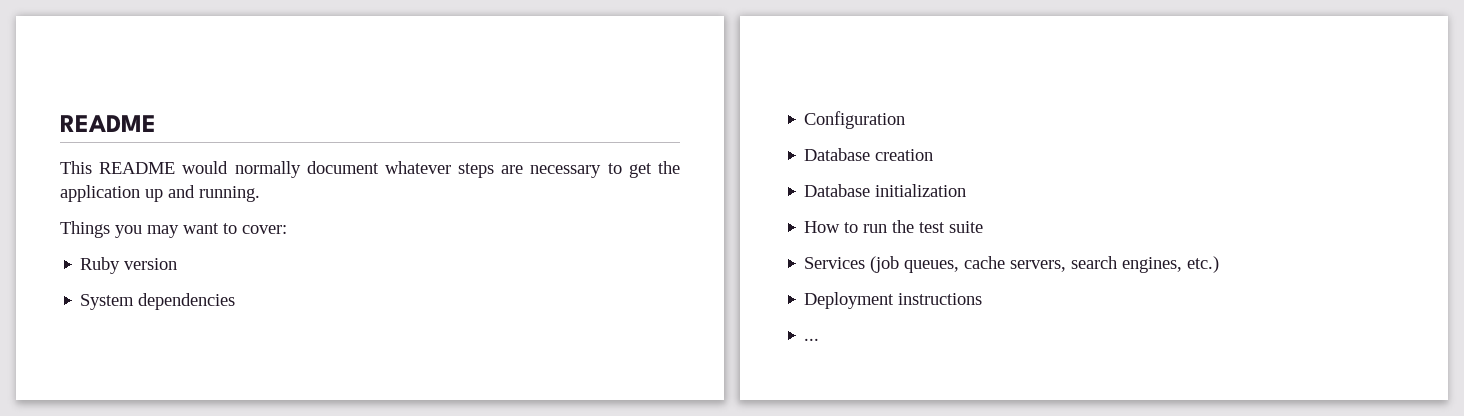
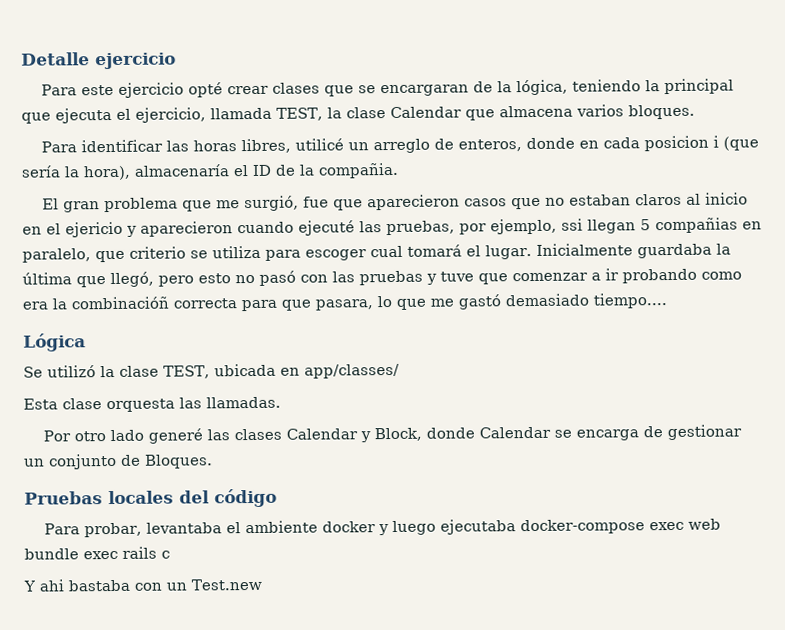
[60,115,156,132] [60,161,680,178] [60,185,260,202] [60,221,287,238] [80,257,178,274] [80,293,236,310] [804,111,906,129] [804,148,934,161] [804,184,967,197] [804,220,984,233] [804,256,1220,273] [804,292,983,309] [804,338,820,341] README // This README would normally document whatever steps are necessary to get the application up and running. // Things you may want to cover: // Ruby version // System dependencies // Configuration // Database creation // Database initialization // How to run the test suite // Services (job queues, cache servers, search engines, etc.) // Deployment instructions // ... -> [21,52,176,70] [41,78,735,98] [21,104,695,124] [41,135,760,154] [21,162,399,181] [42,192,749,213] [22,217,762,238] [22,243,731,263] [22,268,742,288] [22,293,667,312] [23,333,86,352] [23,363,400,379] [23,396,281,413] [43,424,743,444] [24,453,213,470] [24,488,277,508] [44,518,722,538] [24,546,170,560] [23,578,262,592] Detalle ejercicio // Para este ejercicio opté crear clases que se encargaran de la lógica, teniendo la principal que ejecuta el ejercicio, llamada TEST, la clase Calendar que almacena varios bloques. // Para identificar las horas libres, utilicé un arreglo de enteros, donde en cada posicion i (que sería la hora), almacenaría el ID de la compañia. // El gran problema que me surgió, fue que aparecieron casos que no estaban claros al inicio en el ejericio y aparecieron cuando ejecuté las pruebas, por ejemplo, ssi llegan 5 compañias en paralelo, que criterio se utiliza para escoger cual tomará el lugar. Inicialmente guardaba la última que llegó, pero esto no pasó con las pruebas y tuve que comenzar a ir probando como era la combinacióñ correcta para que pasara, lo que me gastó demasiado tiempo.... // Lógica // Se utilizó la clase TEST, ubicada en app/classes/ // Esta clase orquesta las llamadas. // Por otro lado generé las clases Calendar y Block, donde Calendar se encarga de gestionar un conjunto de Bloques. // Pruebas locales del código // Para probar, levantaba el ambiente docker y luego ejecutaba docker-compose exec web bundle exec rails c // Y ahi bastaba con un Test.new

